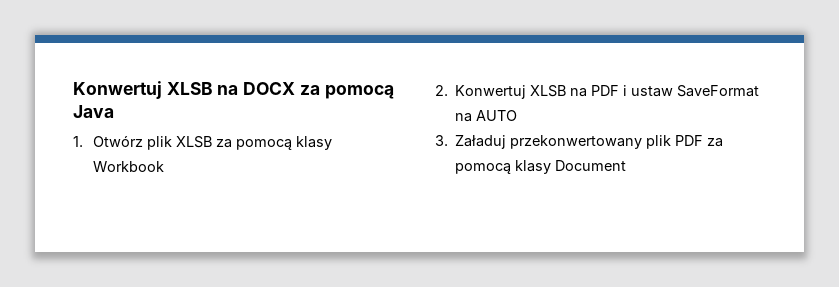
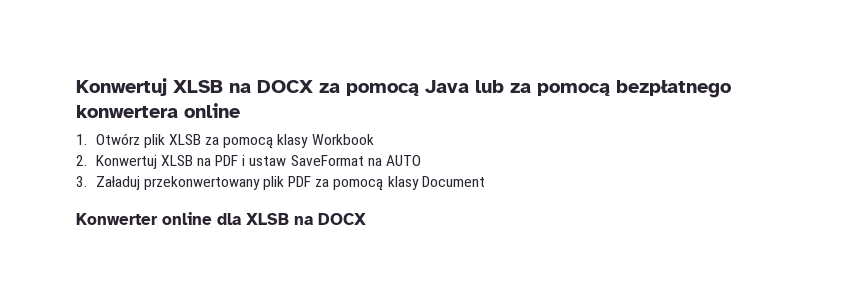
(114, 111) none -> [475,80,731,98] [76,103,240,118] lub za pomocą bezpłatnego konwertera online
(627, 165) none -> [76,212,366,225] // Konwerter online dla XLSB na DOCX

